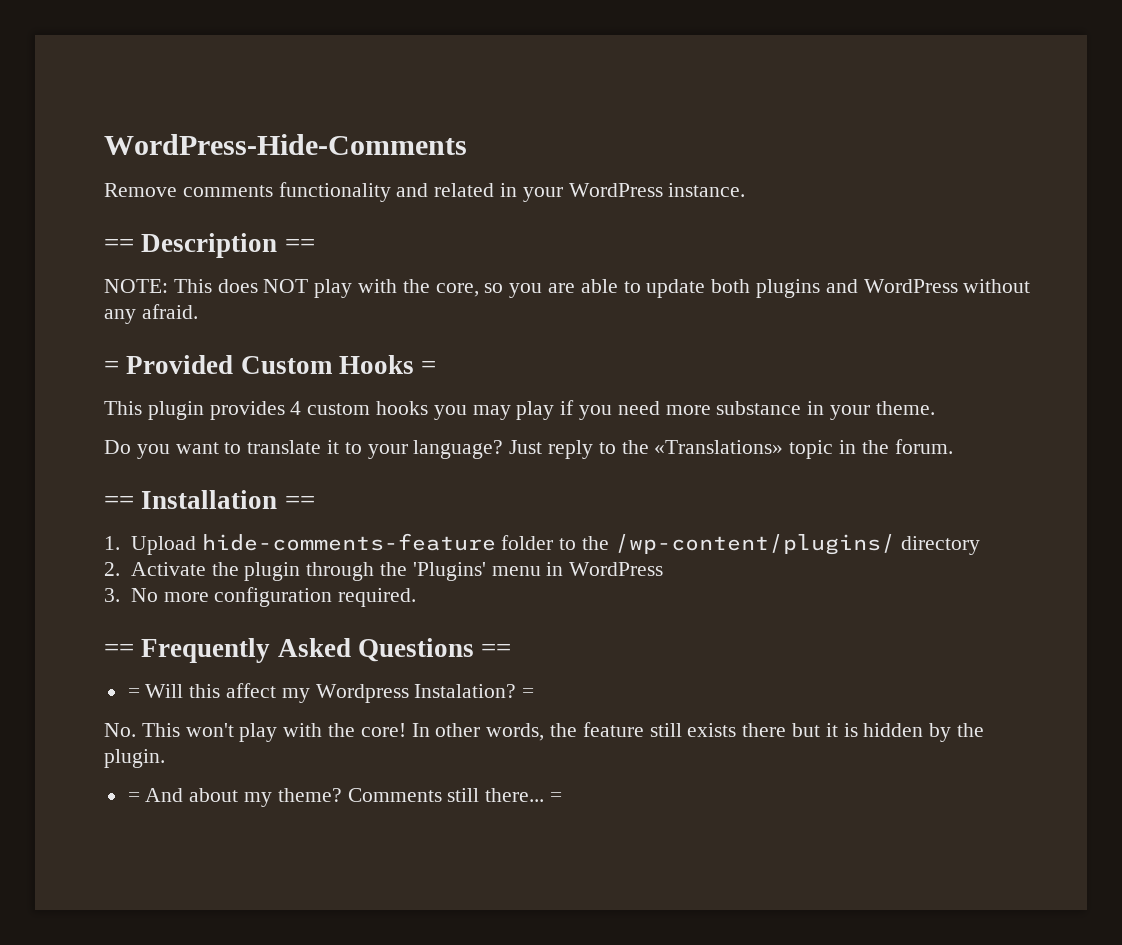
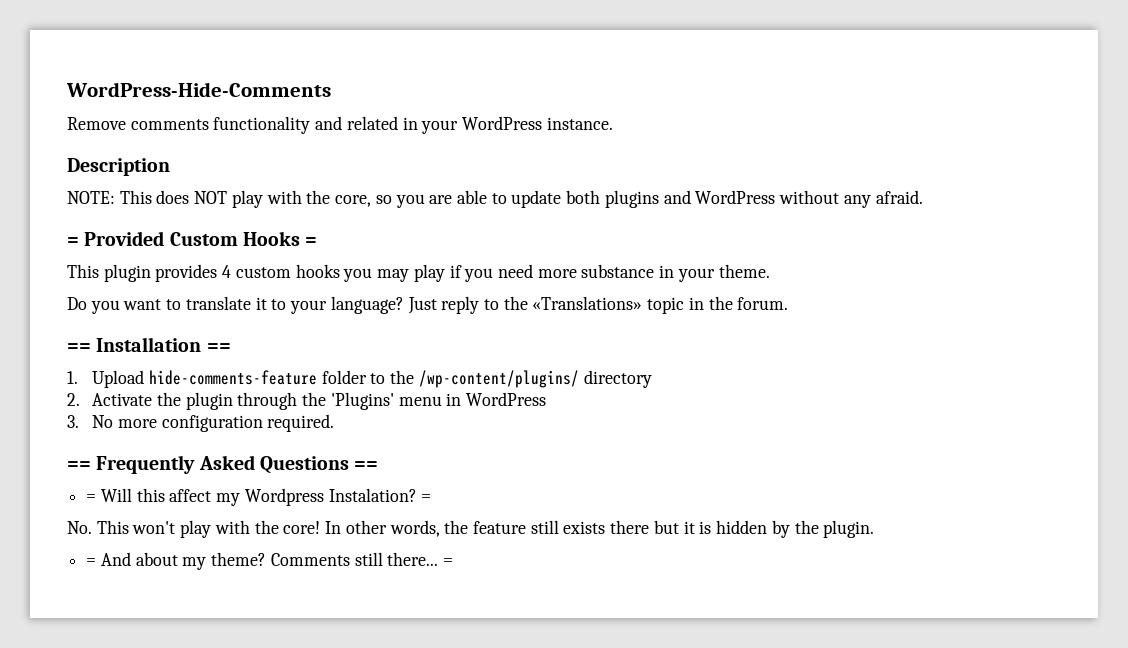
[104,239,134,252] == -> (613, 123) none
[284,239,315,252] == -> (170, 167) none

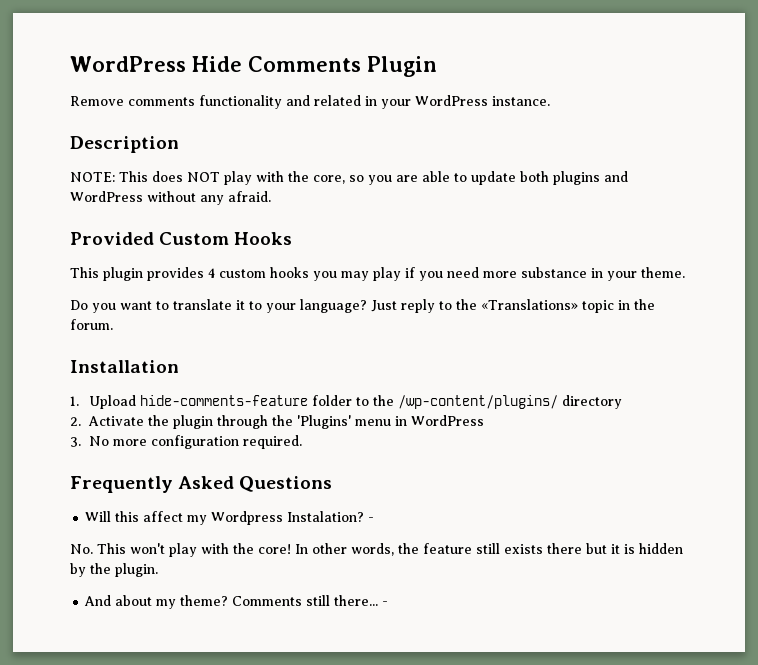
[66,82,331,97] WordPress-Hide-Comments -> [70,56,437,77] WordPress Hide Comments Plugin
[67,237,79,246] = -> (271, 196) none
[305,237,318,246] = -> (293, 238) none
[67,343,91,352] == -> (113, 324) none
[206,343,231,352] == -> (179, 366) none
[67,461,91,470] == -> (303, 442) none
[354,461,379,470] [86,494,97,502] == // = -> (333, 484) //
[421,494,432,502] = -> [368,517,375,522] -
[86,558,97,566] = -> (158, 570) none
[443,558,454,566] = -> [382,601,389,606] -

